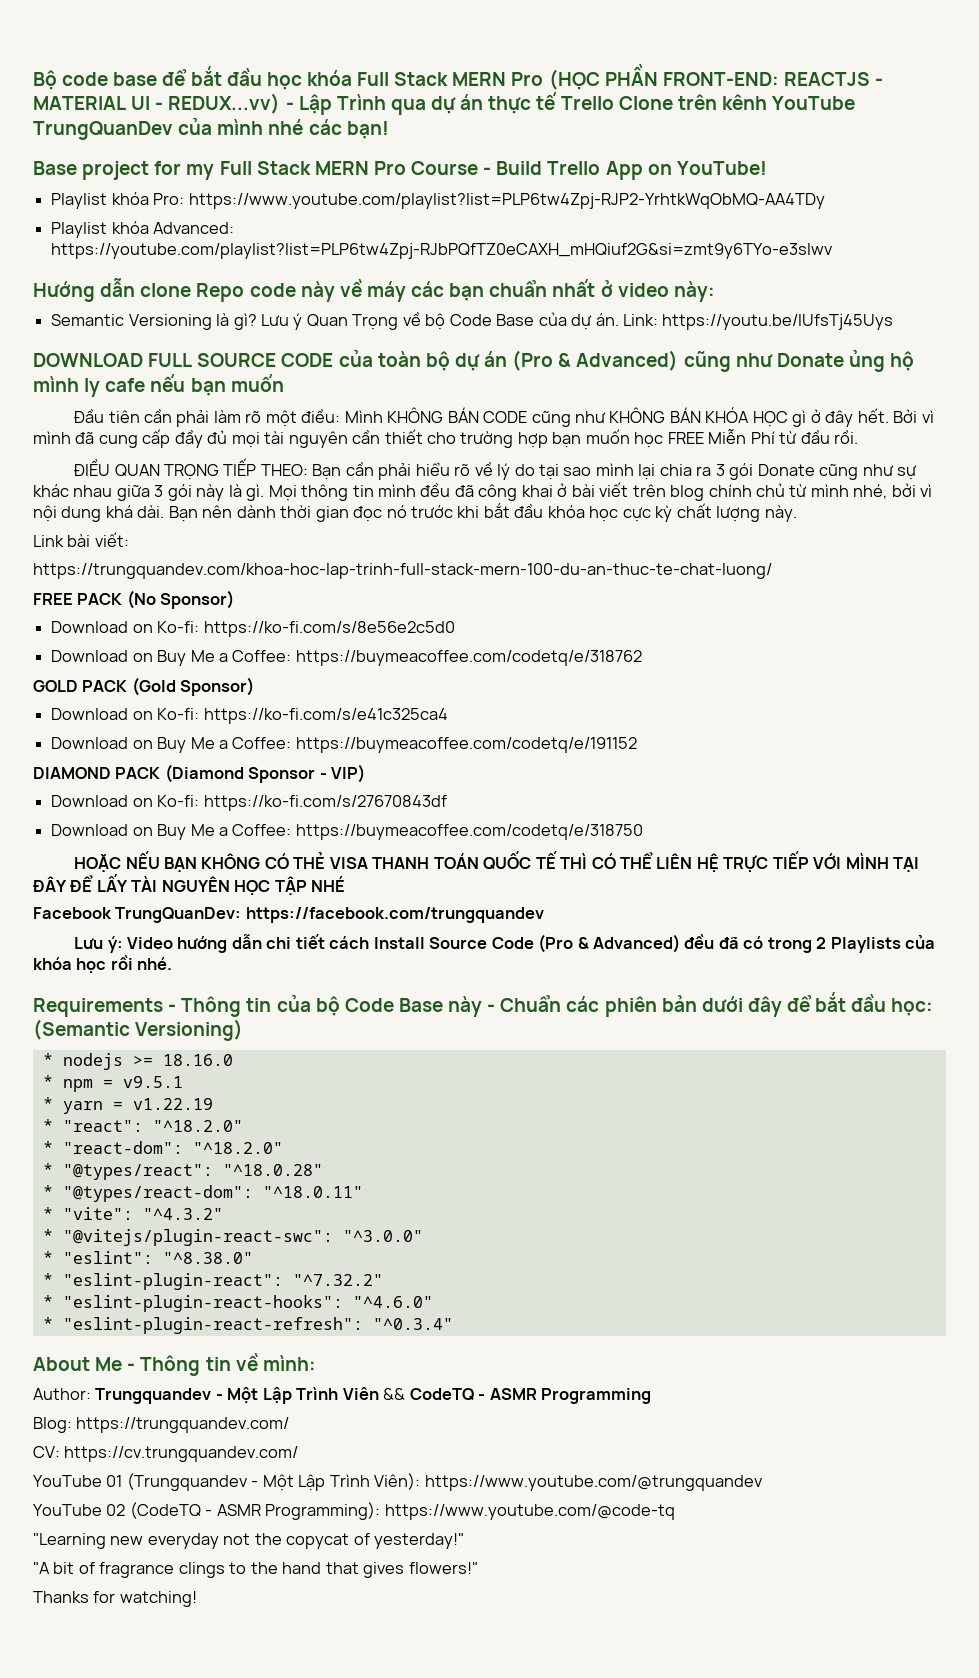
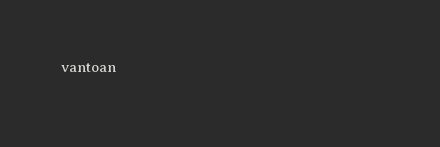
[33,64,884,90] [33,92,856,115] [33,117,389,140] [33,161,767,180] [51,192,825,209] [51,221,235,238] [51,243,834,259] [33,278,715,302] [51,312,894,330] [33,349,915,372] [33,374,284,397] [74,407,934,427] [33,429,859,448] [74,458,918,480] [33,482,933,501] [33,503,797,522] [33,532,129,547] [33,563,772,579] [33,590,235,609] [51,621,455,637] [51,650,642,666] [33,677,255,696] [51,708,448,724] [51,737,637,753] [33,764,366,783] [51,795,447,811] [51,824,643,840] [74,851,920,872] [33,874,346,895] [33,907,544,923] [74,934,936,953] [33,955,173,973] [33,992,934,1017] [33,1019,244,1041] [42,1053,233,1070] [42,1075,183,1092] [42,1097,213,1114] [42,1119,243,1132] [42,1141,283,1154] [42,1163,323,1180] [42,1185,363,1202] [42,1207,223,1220] [42,1229,423,1246] [42,1251,253,1264] [42,1273,383,1290] [42,1295,433,1312] [42,1317,453,1334] [33,1353,316,1376] [33,1387,652,1404] [33,1417,290,1433] [33,1446,299,1462] [33,1473,763,1491] [33,1502,675,1520] [33,1533,465,1549] [33,1562,478,1578] [33,1591,197,1607] Bộ code base để bắt đầu học khóa Full Stack MERN Pro (HỌC PHẦN FRONT-END: REACTJS - MATERIAL UI - REDUX...vv) - Lập Trình qua dự án thực tế Trello Clone trên kênh YouTube TrungQuanDev của mình nhé các bạn! // Base project for my Full Stack MERN Pro Course - Build Trello App on YouTube! // Playlist khóa Pro: https://www.youtube.com/playlist?list=PLP6tw4Zpj-RJP2-YrhtkWqObMQ-AA4TDy // Playlist khóa Advanced: https://youtube.com/playlist?list=PLP6tw4Zpj-RJbPQfTZ0eCAXH_mHQiuf2G&si=zmt9y6TYo-e3sIwv // Hướng dẫn clone Repo code này về máy các bạn chuẩn nhất ở video này: // Semantic Versioning là gì? Lưu ý Quan Trọng về bộ Code Base của dự án. Link: https://youtu.be/lUfsTj45Uys // DOWNLOAD FULL SOURCE CODE của toàn bộ dự án (Pro & Advanced) cũng như Donate ủng hộ mình ly cafe nếu bạn muốn // Đầu tiên cần phải làm rõ một điều: Mình KHÔNG BÁN CODE cũng như KHÔNG BÁN KHÓA HỌC gì ở đây hết. Bởi vì mình đã cung cấp đầy đủ mọi tài nguyên cần thiết cho trường hợp bạn muốn học FREE Miễn Phí từ đầu rồi. // ĐIỀU QUAN TRỌNG TIẾP THEO: Bạn cần phải hiểu rõ về lý do tại sao mình lại chia ra 3 gói Donate cũng như sự khác nhau giữa 3 gói này là gì. Mọi thông tin mình đều đã công khai ở bài viết trên blog chính chủ từ mình nhé, bởi vì nội dung khá dài. Bạn nên dành thời gian đọc nó trước khi bắt đầu khóa học cực kỳ chất lượng này. // Link bài viết: // https://trungquandev.com/khoa-hoc-lap-trinh-full-stack-mern-100-du-an-thuc-te-chat-luong/ // FREE PACK (No Sponsor) // Download on Ko-fi: https://ko-fi.com/s/8e56e2c5d0 // Download on Buy Me a Coffee: https://buymeacoffee.com/codetq/e/318762 // GOLD PACK (Gold Sponsor) // Download on Ko-fi: https://ko-fi.com/s/e41c325ca4 // Download on Buy Me a Coffee: https://buymeacoffee.com/codetq/e/191152 // DIAMOND PACK (Diamond Sponsor - VIP) // Download on Ko-fi: https://ko-fi.com/s/27670843df // Download on Buy Me a Coffee: https://buymeacoffee.com/codetq/e/318750 // HOẶC NẾU BẠN KHÔNG CÓ THẺ VISA THANH TOÁN QUỐC TẾ THÌ CÓ THỂ LIÊN HỆ TRỰC TIẾP VỚI MÌNH TẠI ĐÂY ĐỂ LẤY TÀI NGUYÊN HỌC TẬP NHÉ // Facebook TrungQuanDev: https://facebook.com/trungquandev // Lưu ý: Video hướng dẫn chi tiết cách Install Source Code (Pro & Advanced) đều đã có trong 2 Playlists của khóa học rồi nhé. // Requirements - Thông tin của bộ Code Base này - Chuẩn các phiên bản dưới đây để bắt đầu học: (Semantic Versioning) // * nodejs >= 18.16.0 // * npm = v9.5.1 // * yarn = v1.22.19 // * "react": "^18.2.0" // * "react-dom": "^18.2.0" // * "@types/react": "^18.0.28" // * "@types/react-dom": "^18.0.11" // * "vite": "^4.3.2" // * "@vitejs/plugin-react-swc": "^3.0.0" // * "eslint": "^8.38.0" // * "eslint-plugin-react": "^7.32.2" // * "eslint-plugin-react-hooks": "^4.6.0" // * "eslint-plugin-react-refresh": "^0.3.4" // About Me - Thông tin về mình: // Author: Trungquandev - Một Lập Trình Viên && CodeTQ - ASMR Programming // Blog: https://trungquandev.com/ // CV: https://cv.trungquandev.com/ // YouTube 01 (Trungquandev - Một Lập Trình Viên): https://www.youtube.com/@trungquandev // YouTube 02 (CodeTQ - ASMR Programming): https://www.youtube.com/@code-tq // "Learning new everyday not the copycat of yesterday!" // "A bit of fragrance clings to the hand that gives flowers!" // Thanks for watching! -> [61,63,116,72] vantoan

